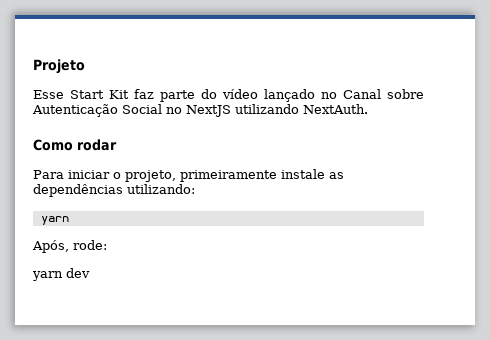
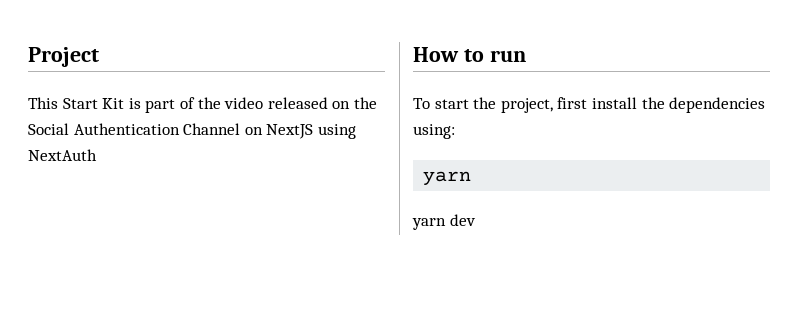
[33,59,85,74] [33,89,424,102] [32,104,368,117] [33,139,117,151] [33,169,344,182] [33,184,195,197] [40,216,69,225] [32,240,107,253] Projeto // Esse Start Kit faz parte do vídeo lançado no Canal sobre Autenticação Social no NextJS utilizando NextAuth. // Como rodar // Para iniciar o projeto, primeiramente instale as dependências utilizando: // yarn // Após, rode: -> [28,47,99,67] [28,97,377,113] [28,123,356,139] [28,149,97,161] [413,47,526,62] [413,97,766,113] [413,124,455,139] [423,171,472,186] Project // This Start Kit is part of the video released on the Social Authentication Channel on NextJS using NextAuth // How to run // To start the project, first install the dependencies using: // yarn

